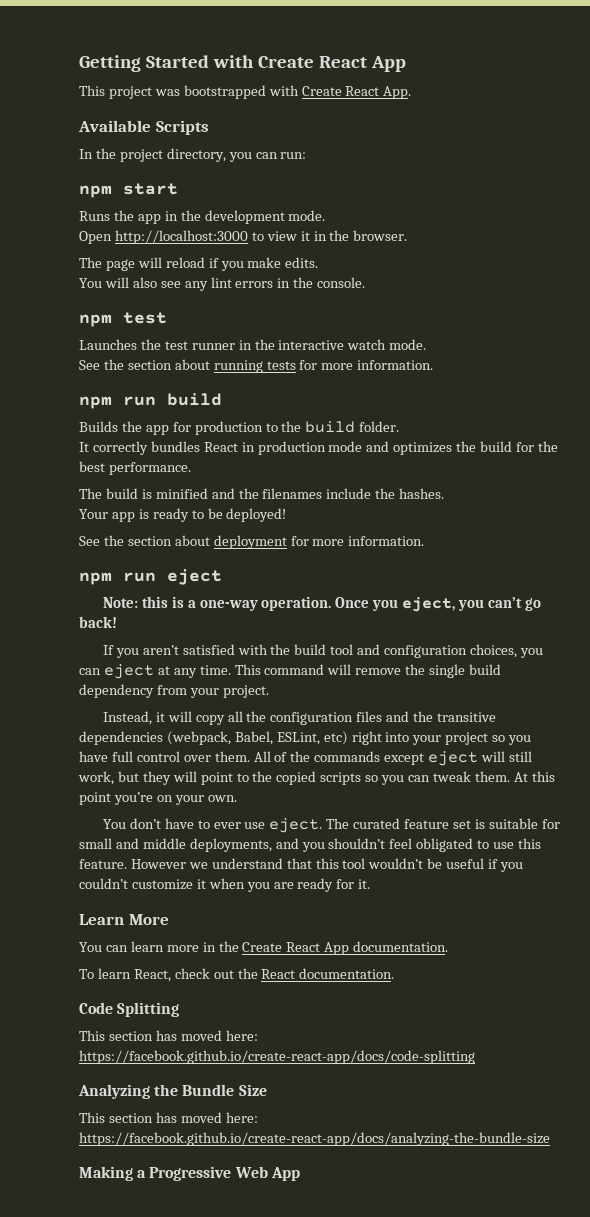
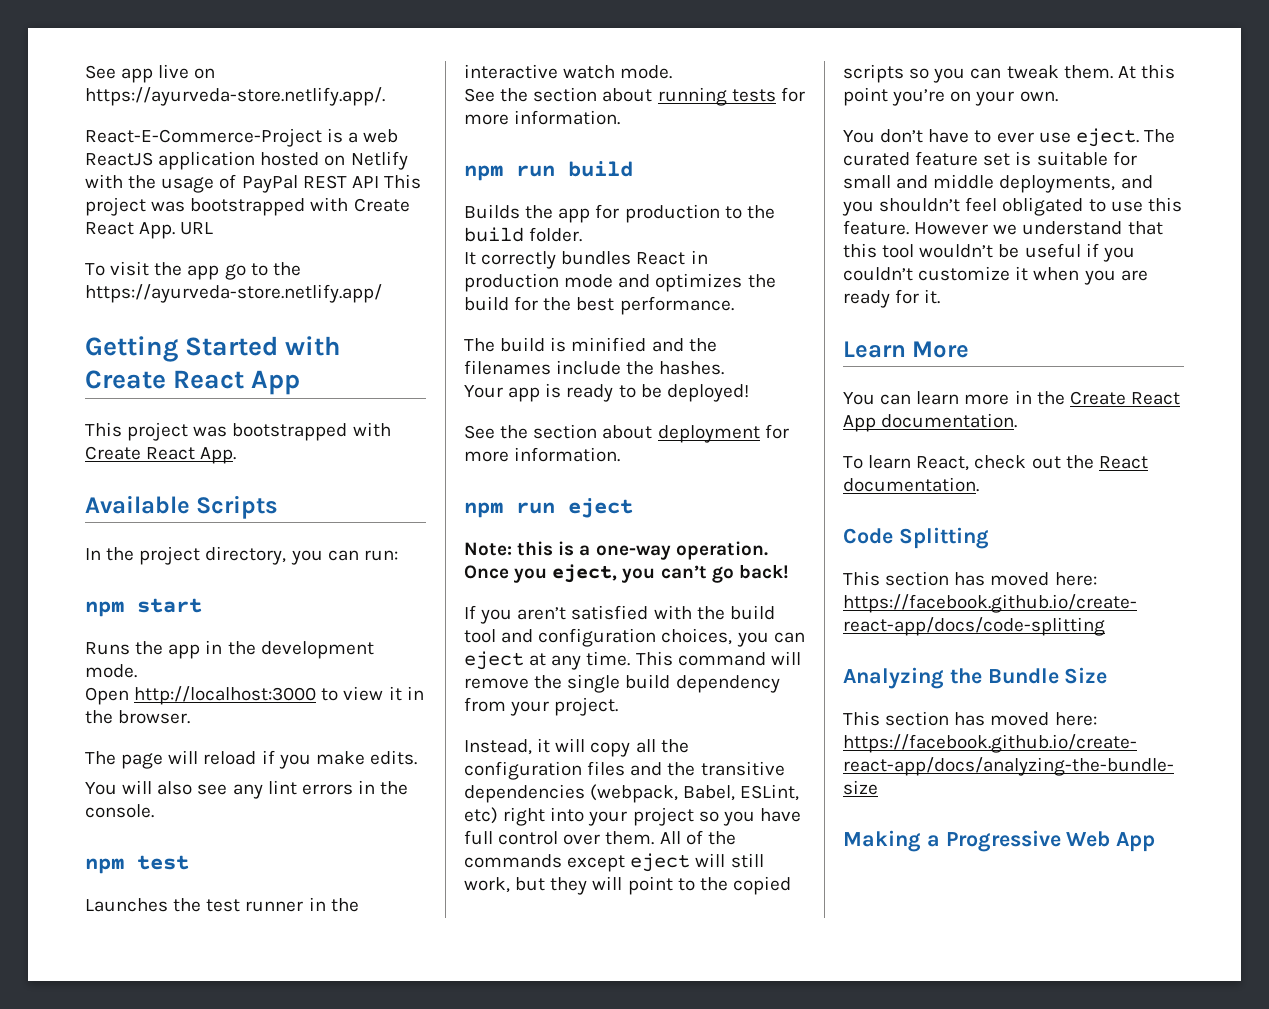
(79, 63) none -> [85,64,216,83] [85,87,385,106] [85,128,399,147] [85,151,408,170] [85,174,421,193] [85,197,410,216] [85,222,214,239] [85,261,301,280] [85,284,382,303] See app live on https://ayurveda-store.netlify.app/. // React-E-Commerce-Project is a web ReactJS application hosted on Netlify with the usage of PayPal REST API This project was bootstrapped with Create React App. URL // To visit the app go to the https://ayurveda-store.netlify.app/ //

